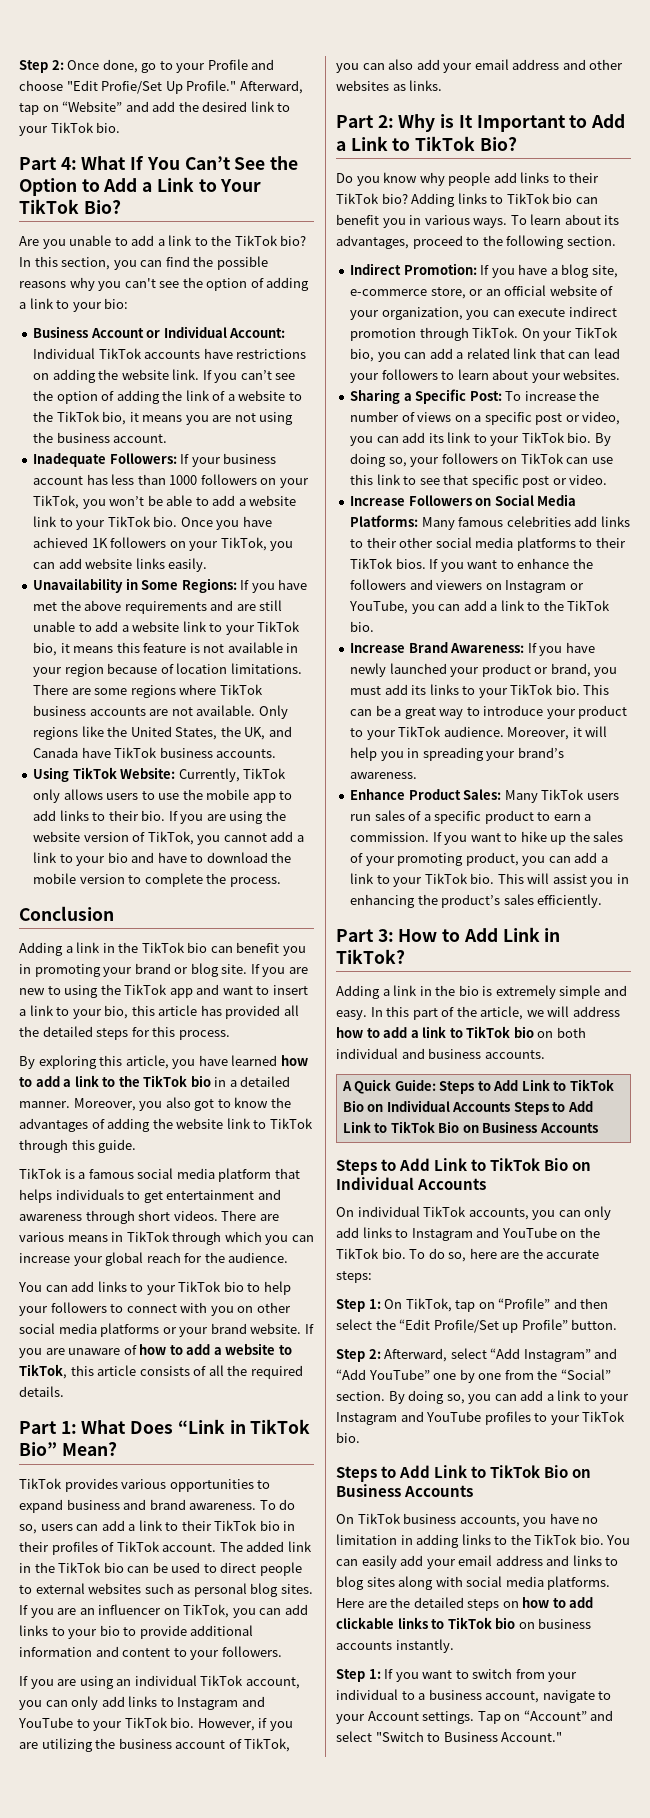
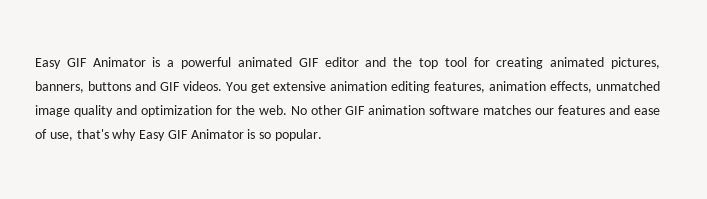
[19,59,275,73] [19,80,303,94] [19,101,291,115] [19,122,121,136] [19,155,299,170] [19,177,262,196] [19,199,121,214] [19,235,307,249] [19,256,268,270] [19,277,310,291] [19,298,129,312] [33,326,286,338] [33,348,307,359] [33,369,296,383] [33,390,302,404] [33,411,294,425] [33,432,168,443] [33,453,277,467] [33,474,309,488] [33,495,297,509] [33,516,272,530] [33,537,294,551] [33,558,208,572] [33,578,308,593] [33,600,283,614] [33,621,301,635] [33,642,299,656] [33,663,302,677] [33,684,263,698] [33,705,288,719] [33,726,292,740] [33,747,277,758] [33,767,287,782] [33,789,293,803] [33,810,286,824] [33,831,304,845] [33,852,292,866] [33,873,281,887] [19,906,114,921] [19,942,306,956] [19,963,308,977] [19,984,308,998] [19,1005,299,1019] [19,1026,230,1040] [19,1055,308,1069] [19,1075,291,1087] [19,1097,291,1111] [19,1118,313,1132] [19,1139,137,1153] [19,1168,300,1182] [19,1189,281,1203] [19,1210,279,1224] [19,1231,314,1245] [19,1252,289,1266] [18,1281,291,1295] [19,1302,291,1316] [19,1323,314,1337] [19,1343,292,1358] [19,1364,303,1379] [19,1386,64,1397] [19,1419,311,1434] [19,1442,117,1456] [19,1478,271,1492] [19,1499,296,1513] [19,1520,296,1534] [19,1541,312,1555] [19,1562,302,1576] [19,1583,313,1597] [19,1604,308,1618] [19,1625,254,1639] [19,1646,282,1660] [19,1675,300,1689] [19,1696,265,1710] [18,1717,293,1731] [19,1738,291,1752] [336,59,624,73] [336,80,443,91] [336,114,626,132] [336,136,517,151] [336,172,600,186] [336,193,598,207] [336,214,620,228] [336,235,616,249] [350,263,618,278] [350,285,614,299] [350,306,617,320] [350,327,618,341] [350,348,620,362] [350,369,621,383] [350,389,600,404] [350,411,621,425] [350,432,611,446] [350,453,613,467] [350,474,608,488] [350,494,577,506] [350,515,630,530] [350,537,626,551] [350,558,593,572] [350,579,584,593] [349,600,611,614] [350,621,375,632] [350,642,595,656] [350,663,618,677] [350,684,610,698] [350,705,628,719] [350,726,608,740] [350,747,564,761] [350,772,418,779] [350,789,619,803] [350,810,592,824] [350,831,624,845] [350,852,608,866] [350,873,629,887] [350,894,603,908] [336,927,561,942] [336,949,405,964] [336,985,627,999] [336,1006,620,1020] [336,1026,586,1038] [336,1048,545,1059] [341,1079,614,1094] [342,1100,593,1115] [342,1121,598,1133] [336,1158,592,1175] [336,1177,487,1190] [336,1206,612,1220] [336,1227,600,1241] [336,1248,600,1262] [336,1271,372,1283] [336,1298,609,1312] [336,1319,618,1333] [336,1348,618,1362] [336,1369,611,1383] [336,1390,630,1404] [336,1411,626,1425] [336,1432,360,1443] [336,1465,592,1482] [336,1484,474,1497] [336,1513,599,1527] [336,1534,631,1548] [336,1555,619,1569] [336,1576,611,1590] [336,1597,594,1611] [336,1617,592,1629] [336,1639,454,1653] [336,1668,578,1682] [336,1689,612,1703] [336,1710,614,1724] [336,1731,563,1742] Step 2: Once done, go to your Profile and choose "Edit Profie/Set Up Profile." Afterward, tap on “Website” and add the desired link to your TikTok bio. // Part 4: What If You Can’t See the Option to Add a Link to Your TikTok Bio? // Are you unable to add a link to the TikTok bio? In this section, you can find the possible reasons why you can't see the option of adding a link to your bio: // Business Account or Individual Account: Individual TikTok accounts have restrictions on adding the website link. If you can’t see the option of adding the link of a website to the TikTok bio, it means you are not using the business account. // Inadequate Followers: If your business account has less than 1000 followers on your TikTok, you won’t be able to add a website link to your TikTok bio. Once you have achieved 1K followers on your TikTok, you can add website links easily. // Unavailability in Some Regions: If you have met the above requirements and are still unable to add a website link to your TikTok bio, it means this feature is not available in your region because of location limitations. There are some regions where TikTok business accounts are not available. Only regions like the United States, the UK, and Canada have TikTok business accounts. // Using TikTok Website: Currently, TikTok only allows users to use the mobile app to add links to their bio. If you are using the website version of TikTok, you cannot add a link to your bio and have to download the mobile version to complete the process. // Conclusion // Adding a link in the TikTok bio can benefit you in promoting your brand or blog site. If you are new to using the TikTok app and want to insert a link to your bio, this article has provided all the detailed steps for this process. // By exploring this article, you have learned how to add a link to the TikTok bio in a detailed manner. Moreover, you also got to know the advantages of adding the website link to TikTok through this guide. // TikTok is a famous social media platform that helps individuals to get entertainment and awareness through short videos. There are various means in TikTok through which you can increase your global reach for the audience. // You can add links to your TikTok bio to help your followers to connect with you on other social media platforms or your brand website. If you are unaware of how to add a website to TikTok, this article consists of all the required details. // Part 1: What Does “Link in TikTok Bio” Mean? // TikTok provides various opportunities to expand business and brand awareness. To do so, users can add a link to their TikTok bio in their profiles of TikTok account. The added link in the TikTok bio can be used to direct people to external websites such as personal blog sites. If you are an influencer on TikTok, you can add links to your bio to provide additional information and content to your followers. // If you are using an individual TikTok account, you can only add links to Instagram and YouTube to your TikTok bio. However, if you are utilizing the business account of TikTok, you can also add your email address and other websites as links. // Part 2: Why is It Important to Add a Link to TikTok Bio? // Do you know why people add links to their TikTok bio? Adding links to TikTok bio can benefit you in various ways. To learn about its advantages, proceed to the following section. // Indirect Promotion: If you have a blog site, e-commerce store, or an official website of your organization, you can execute indirect promotion through TikTok. On your TikTok bio, you can add a related link that can lead your followers to learn about your websites. // Sharing a Specific Post: To increase the number of views on a specific post or video, you can add its link to your TikTok bio. By doing so, your followers on TikTok can use this link to see that specific post or video. // Increase Followers on Social Media Platforms: Many famous celebrities add links to their other social media platforms to their TikTok bios. If you want to enhance the followers and viewers on Instagram or YouTube, you can add a link to the TikTok bio. // Increase Brand Awareness: If you have newly launched your product or brand, you must add its links to your TikTok bio. This can be a great way to introduce your product to your TikTok audience. Moreover, it will help you in spreading your brand’s awareness. // Enhance Product Sales: Many TikTok users run sales of a specific product to earn a commission. If you want to hike up the sales of your promoting product, you can add a link to your TikTok bio. This will assist you in enhancing the product’s sales efficiently. // Part 3: How to Add Link in TikTok? // Adding a link in the bio is extremely simple and easy. In this part of the article, we will address how to add a link to TikTok bio on both individual and business accounts. // A Quick Guide: Steps to Add Link to TikTok Bio on Individual Accounts Steps to Add Link to TikTok Bio on Business Accounts // Steps to Add Link to TikTok Bio on Individual Accounts // On individual TikTok accounts, you can only add links to Instagram and YouTube on the TikTok bio. To do so, here are the accurate steps: // Step 1: On TikTok, tap on “Profile” and then select the “Edit Profile/Set up Profile” button. // Step 2: Afterward, select “Add Instagram” and “Add YouTube” one by one from the “Social” section. By doing so, you can add a link to your Instagram and YouTube profiles to your TikTok bio. // Steps to Add Link to TikTok Bio on Business Accounts // On TikTok business accounts, you have no limitation in adding links to the TikTok bio. You can easily add your email address and links to blog sites along with social media platforms. Here are the detailed steps on how to add clickable links to TikTok bio on business accounts instantly. // Step 1: If you want to switch from your individual to a business account, navigate to your Account settings. Tap on “Account” and select "Switch to Business Account." -> [35,57,660,69] [35,81,660,93] [35,105,660,117] [35,129,323,141] Easy GIF Animator is a powerful animated GIF editor and the top tool for creating animated pictures, banners, buttons and GIF videos. You get extensive animation editing features, animation effects, unmatched image quality and optimization for the web. No other GIF animation software matches our features and ease of use, that's why Easy GIF Animator is so popular.

